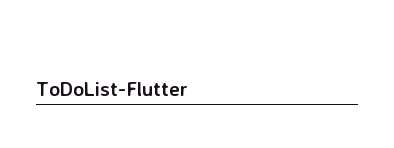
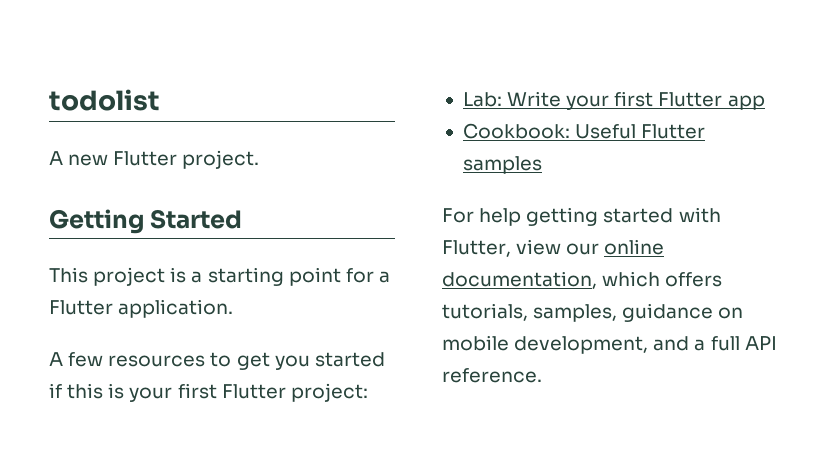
[36,82,188,96] ToDoList-Flutter -> [49,89,160,111] [49,150,260,169] [49,209,243,234] [49,267,390,286] [49,299,234,318] [49,352,385,370] [49,383,368,402] [462,91,765,110] [462,123,706,139] [462,156,542,174] [442,207,721,226] [442,239,665,257] [442,271,723,289] [442,303,744,322] [442,335,777,354] [442,368,542,383] todolist // A new Flutter project. // Getting Started // This project is a starting point for a Flutter application. // A few resources to get you started if this is your first Flutter project: // Lab: Write your first Flutter app // Cookbook: Useful Flutter samples // For help getting started with Flutter, view our online documentation, which offers tutorials, samples, guidance on mobile development, and a full API reference.

